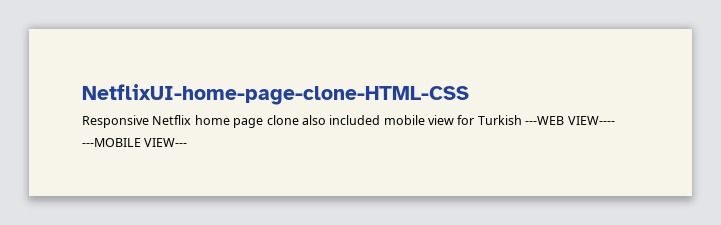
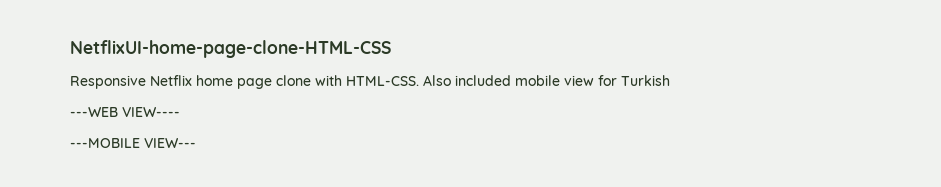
[301,115,326,125] also -> [315,75,451,86] with HTML-CSS. Also
(522, 120) none -> (670, 80) //

